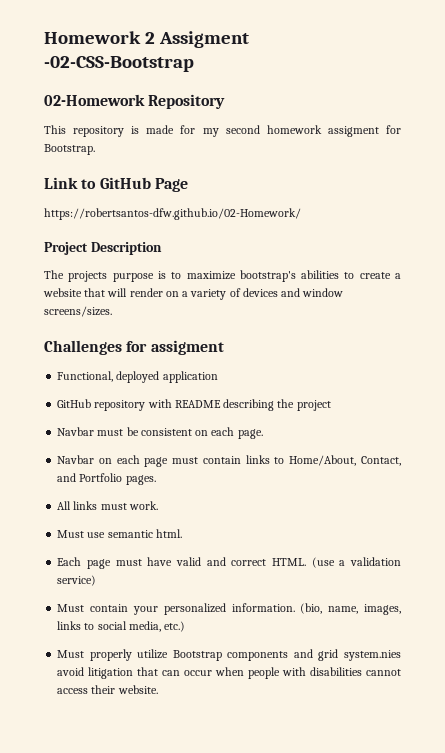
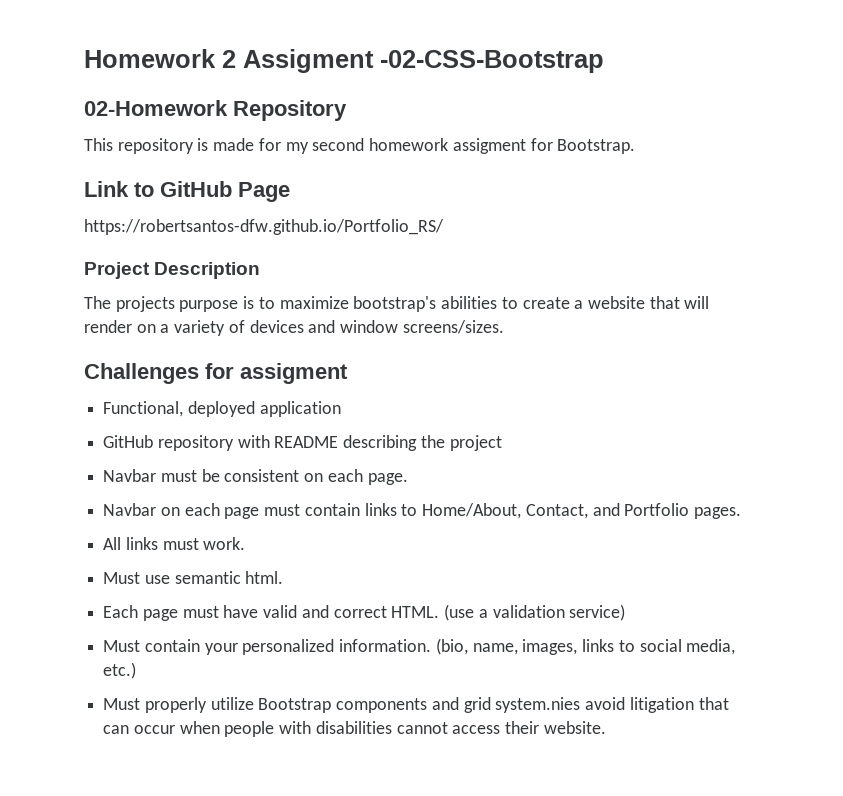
[44,208,301,220] https://robertsantos-dfw.github.io/02-Homework/ -> [84,219,444,235] https://robertsantos-dfw.github.io/Portfolio_RS/

